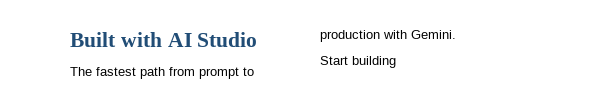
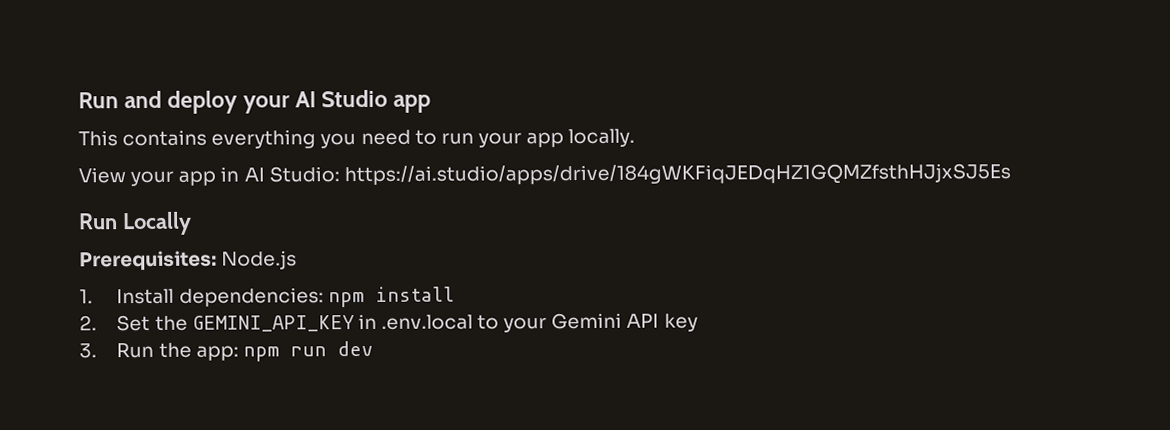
[70,32,258,47] [70,67,254,79] [320,30,456,42] [320,56,396,68] Built with AI Studio // The fastest path from prompt to production with Gemini. // Start building -> [78,89,432,114] [78,128,636,149] [78,163,1011,187] [78,211,192,236] [79,250,298,271] [79,286,455,308] [79,312,698,333] [79,340,373,362] Run and deploy your AI Studio app // This contains everything you need to run your app locally. // View your app in AI Studio: https://ai.studio/apps/drive/184gWKFiqJEDqHZ1GQMZfsthHJjxSJ5Es // Run Locally // Prerequisites: Node.js // 1. Install dependencies: npm install // 2. Set the GEMINI_API_KEY in .env.local to your Gemini API key // 3. Run the app: npm run dev

